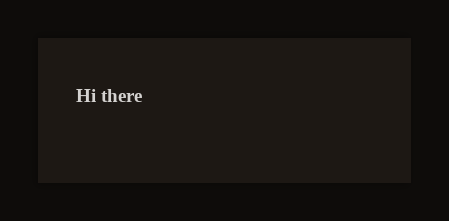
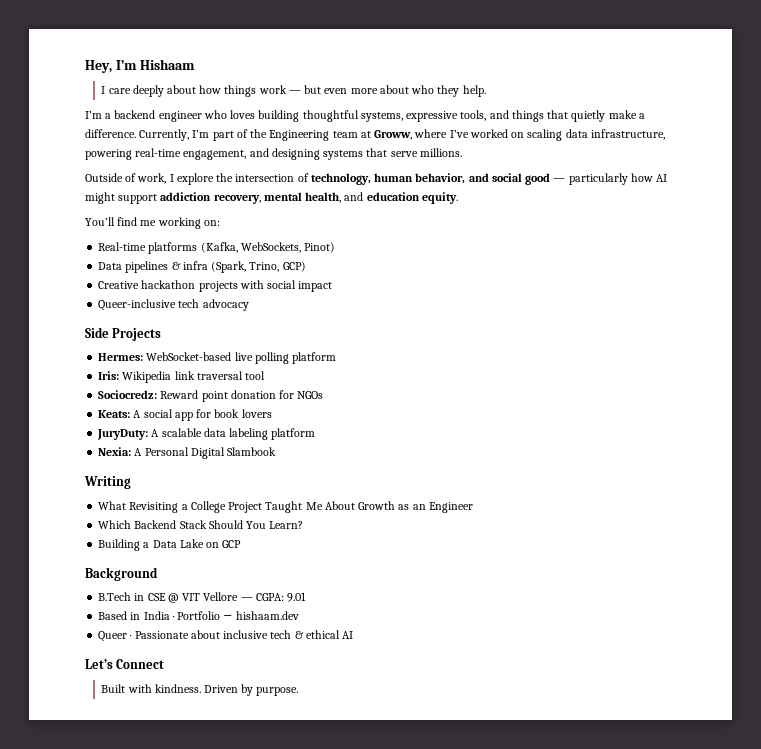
[76,89,143,102] Hi there -> [85,59,195,73] [101,85,486,97] [85,110,645,122] [85,129,665,141] [85,148,462,160] [85,173,668,185] [85,192,458,204] [85,217,220,229] [98,242,336,254] [98,261,306,273] [98,280,333,292] [98,299,249,311] [85,327,162,341] [98,352,337,364] [98,371,266,383] [98,390,324,402] [98,409,272,421] [97,428,316,440] [98,447,277,459] [84,476,131,489] [98,501,473,513] [98,520,304,529] [98,539,242,551] [85,567,158,581] [98,592,307,603] [98,611,299,620] [98,630,354,642] [85,659,165,669] [101,684,299,696] Hey, I’m Hishaam // I care deeply about how things work — but even more about who they help. // I’m a backend engineer who loves building thoughtful systems, expressive tools, and things that quietly make a difference. Currently, I’m part of the Engineering team at Groww, where I’ve worked on scaling data infrastructure, powering real-time engagement, and designing systems that serve millions. // Outside of work, I explore the intersection of technology, human behavior, and social good — particularly how AI might support addiction recovery, mental health, and education equity. // You’ll find me working on: // Real-time platforms (Kafka, WebSockets, Pinot) // Data pipelines & infra (Spark, Trino, GCP) // Creative hackathon projects with social impact // Queer-inclusive tech advocacy // Side Projects // Hermes: WebSocket-based live polling platform // Iris: Wikipedia link traversal tool // Sociocredz: Reward point donation for NGOs // Keats: A social app for book lovers // JuryDuty: A scalable data labeling platform // Nexia: A Personal Digital Slambook // Writing // What Revisiting a College Project Taught Me About Growth as an Engineer // Which Backend Stack Should You Learn? // Building a Data Lake on GCP // Background // B.Tech in CSE @ VIT Vellore — CGPA: 9.01 // Based in India · Portfolio → hishaam.dev // Queer · Passionate about inclusive tech & ethical AI // Let’s Connect // Built with kindness. Driven by purpose.

